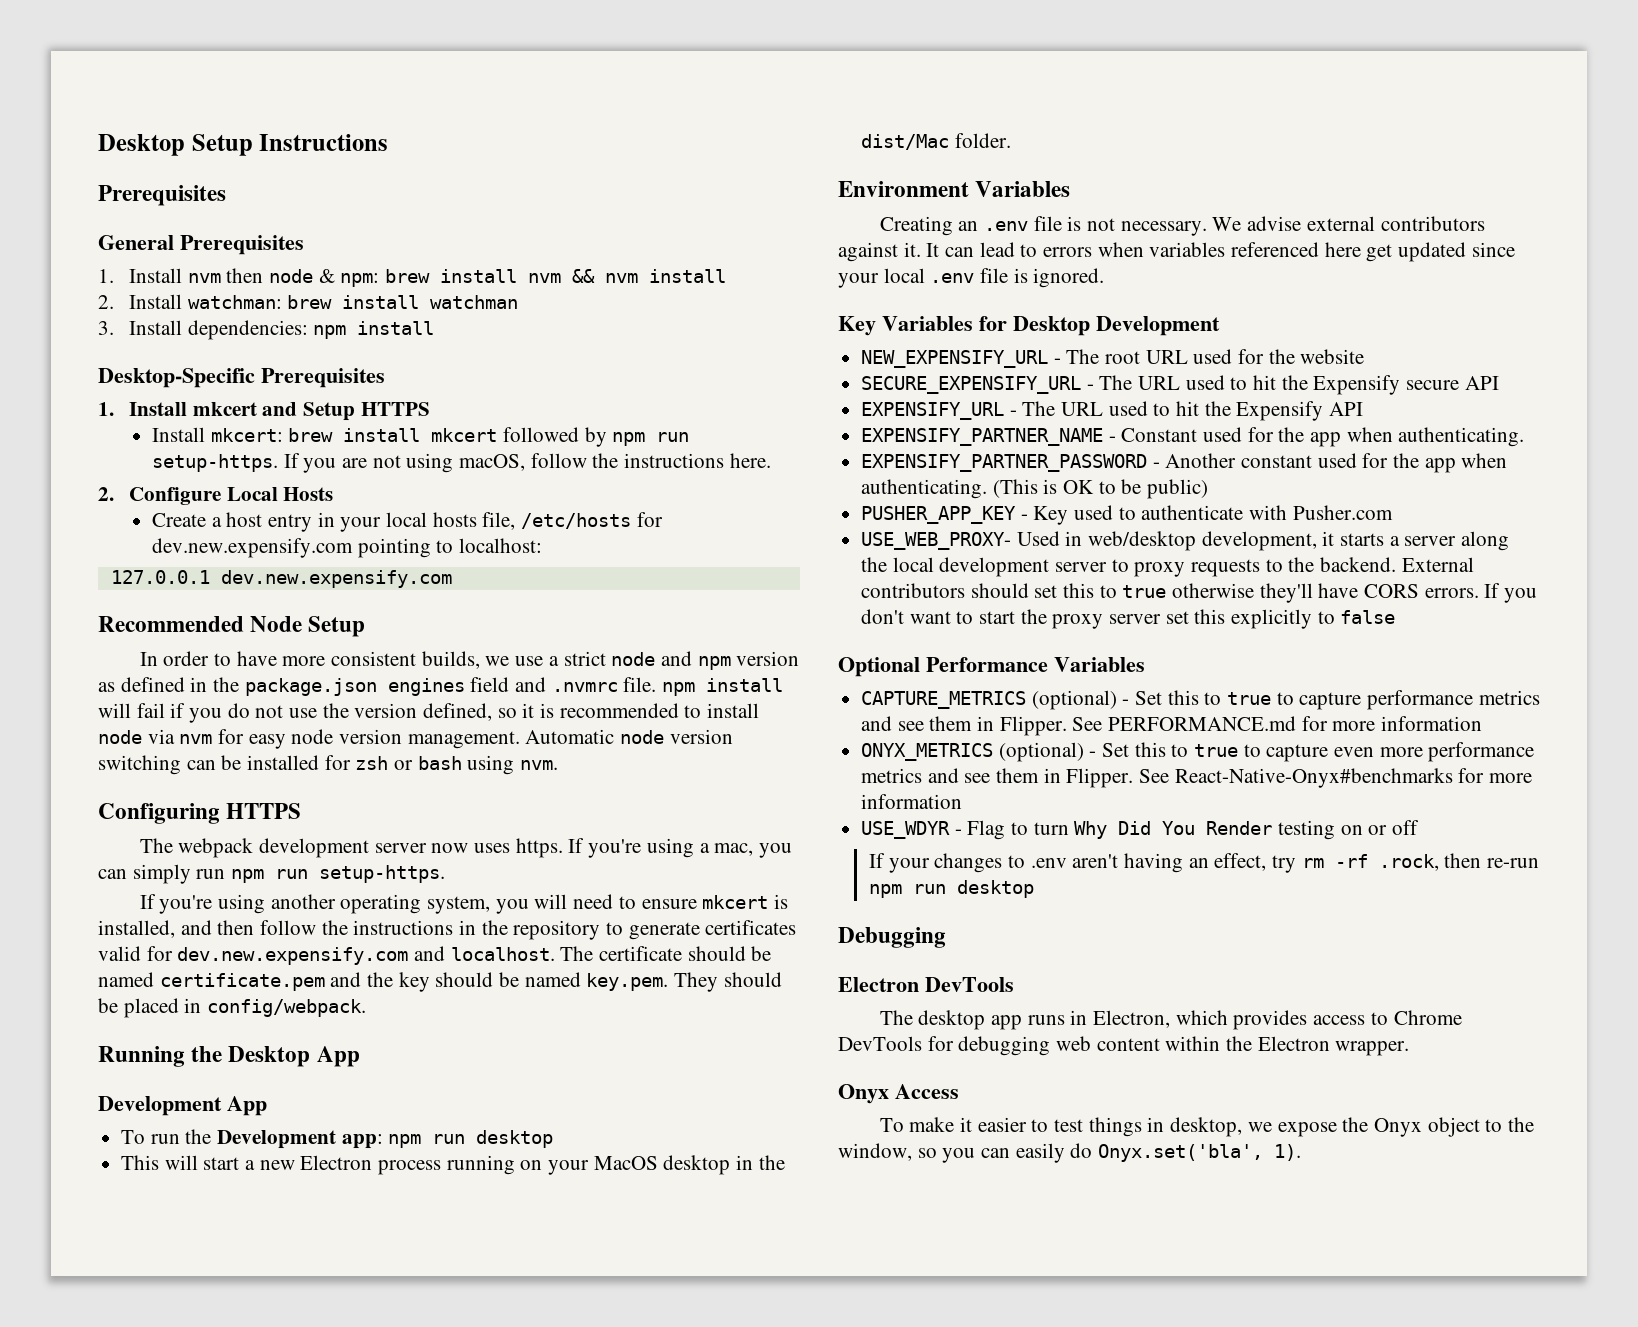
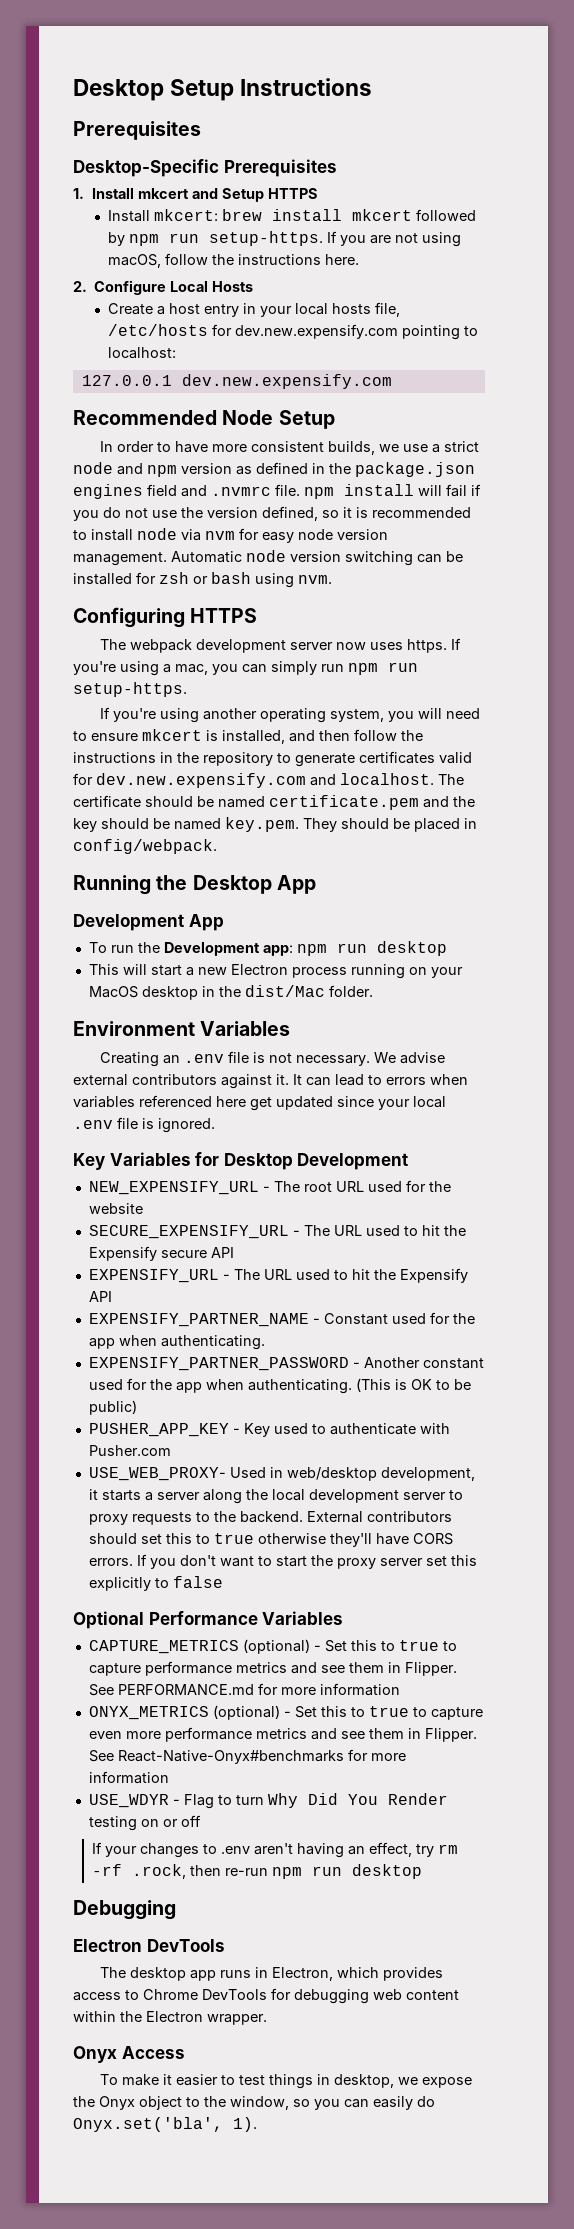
[98,235,304,255] [98,268,726,287] [98,294,519,309] [98,320,435,340] // General Prerequisites // 1. Install nvm then node & npm: brew install nvm && nvm install // 2. Install watchman: brew install watchman // 3. Install dependencies: npm install -> (201, 130) none

